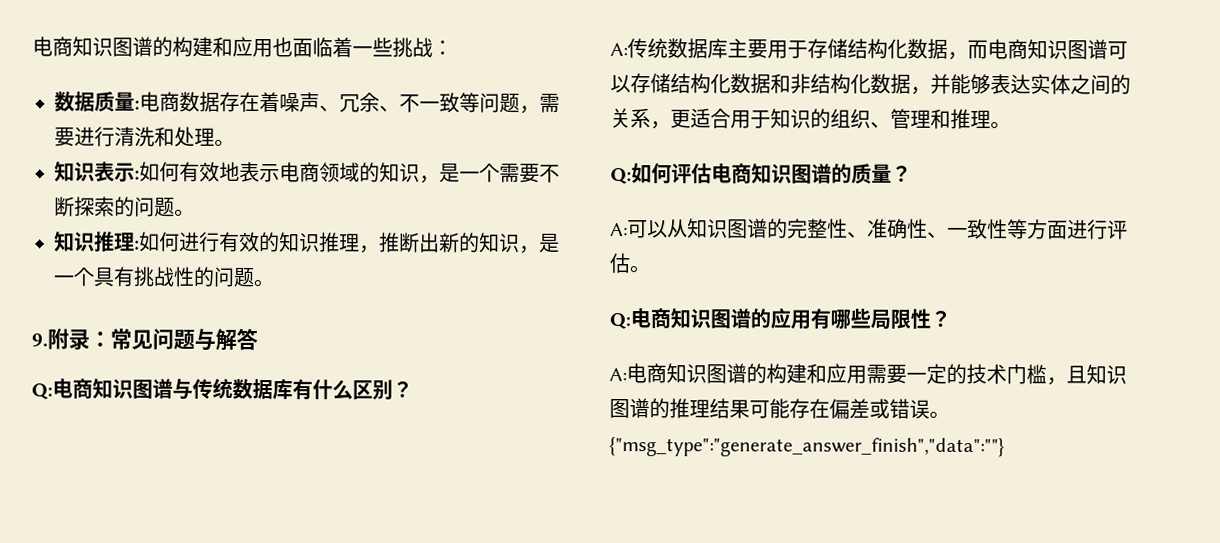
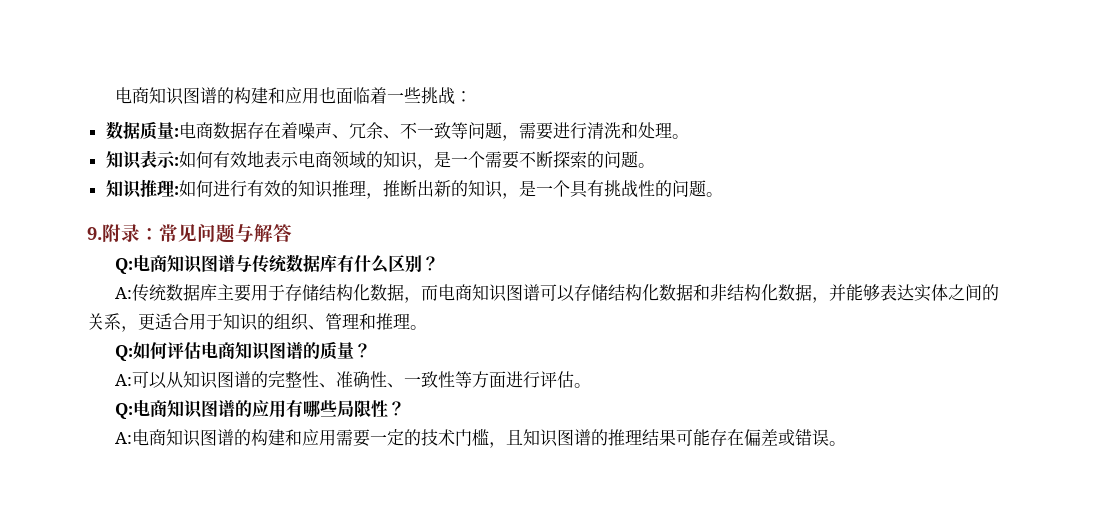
[609,436,1005,458] {"msg_type":"generate_answer_finish","data":""} -> (846, 443) none

